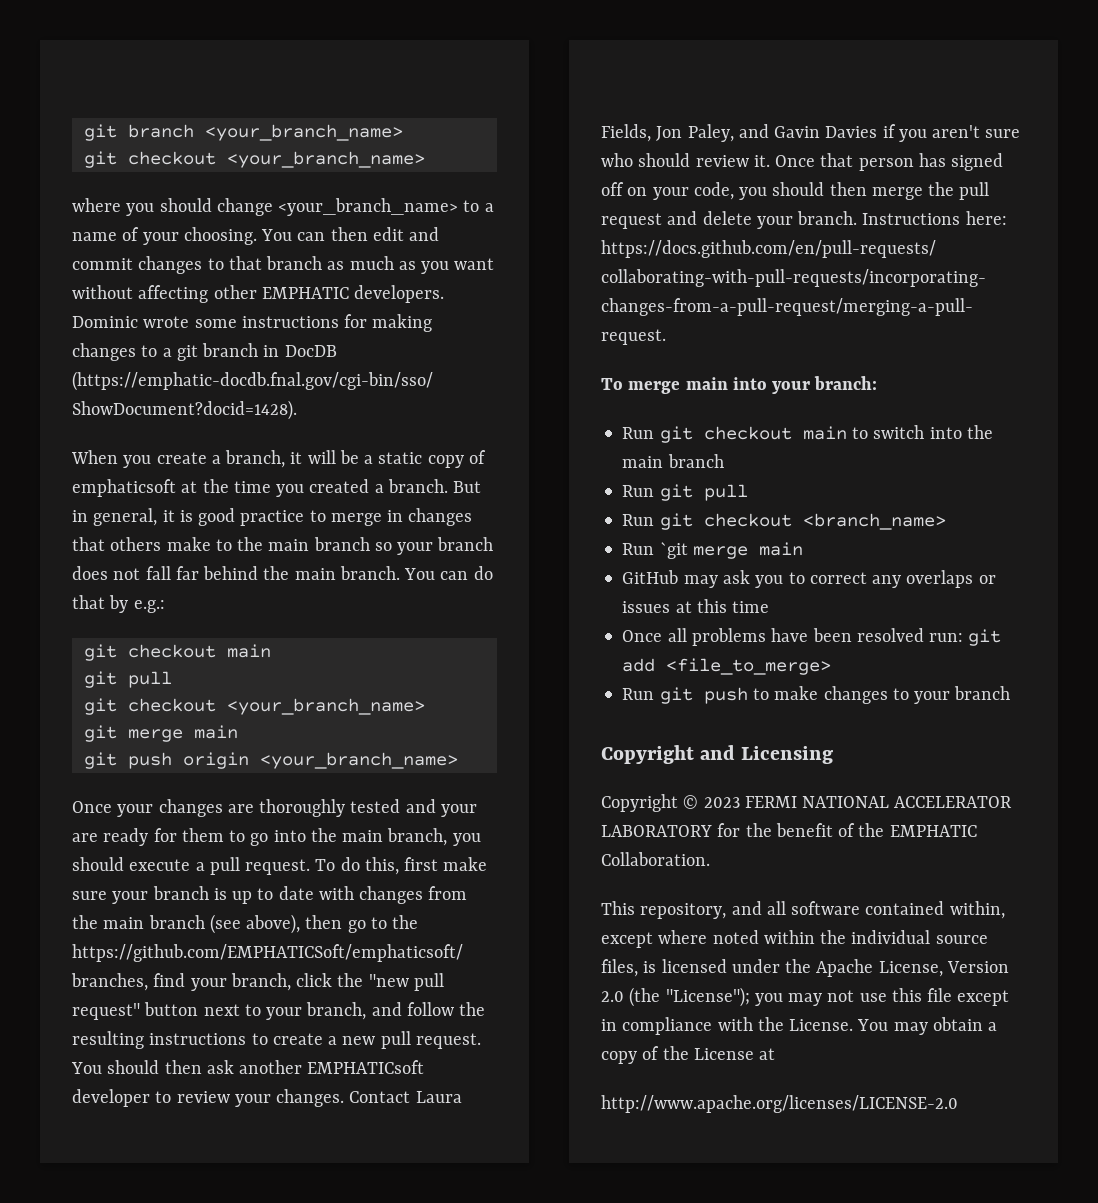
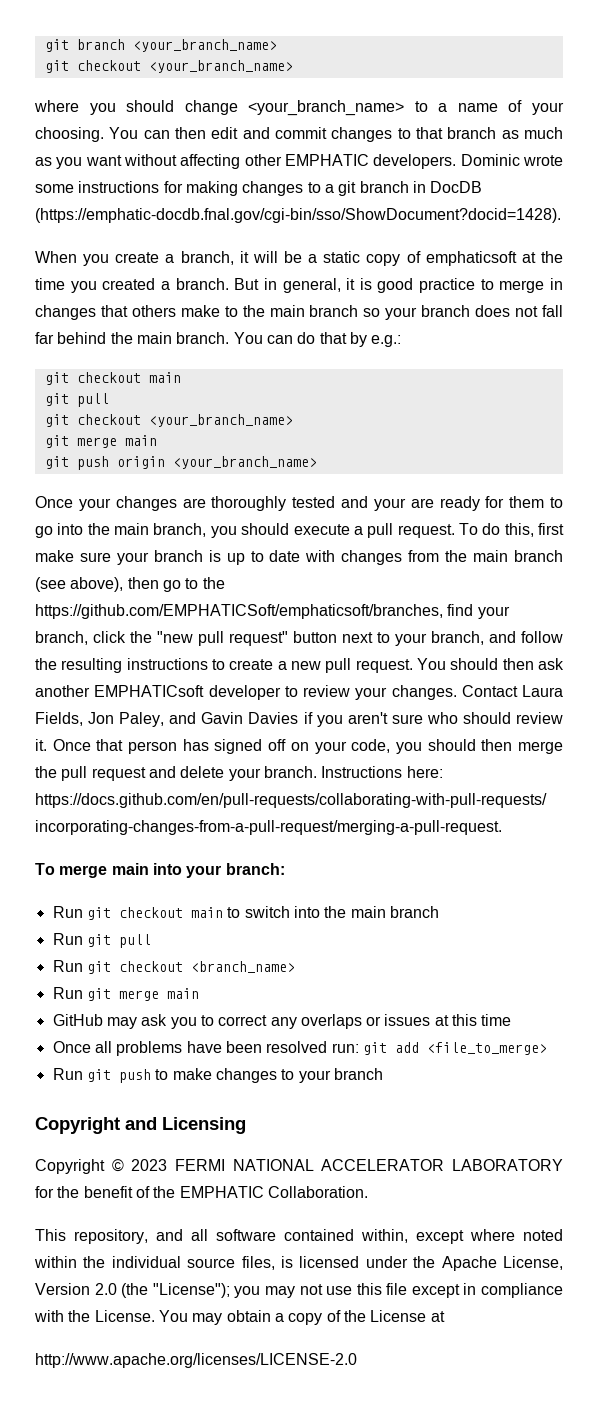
[659,542,688,559] `git -> [86,988,111,1001] git

